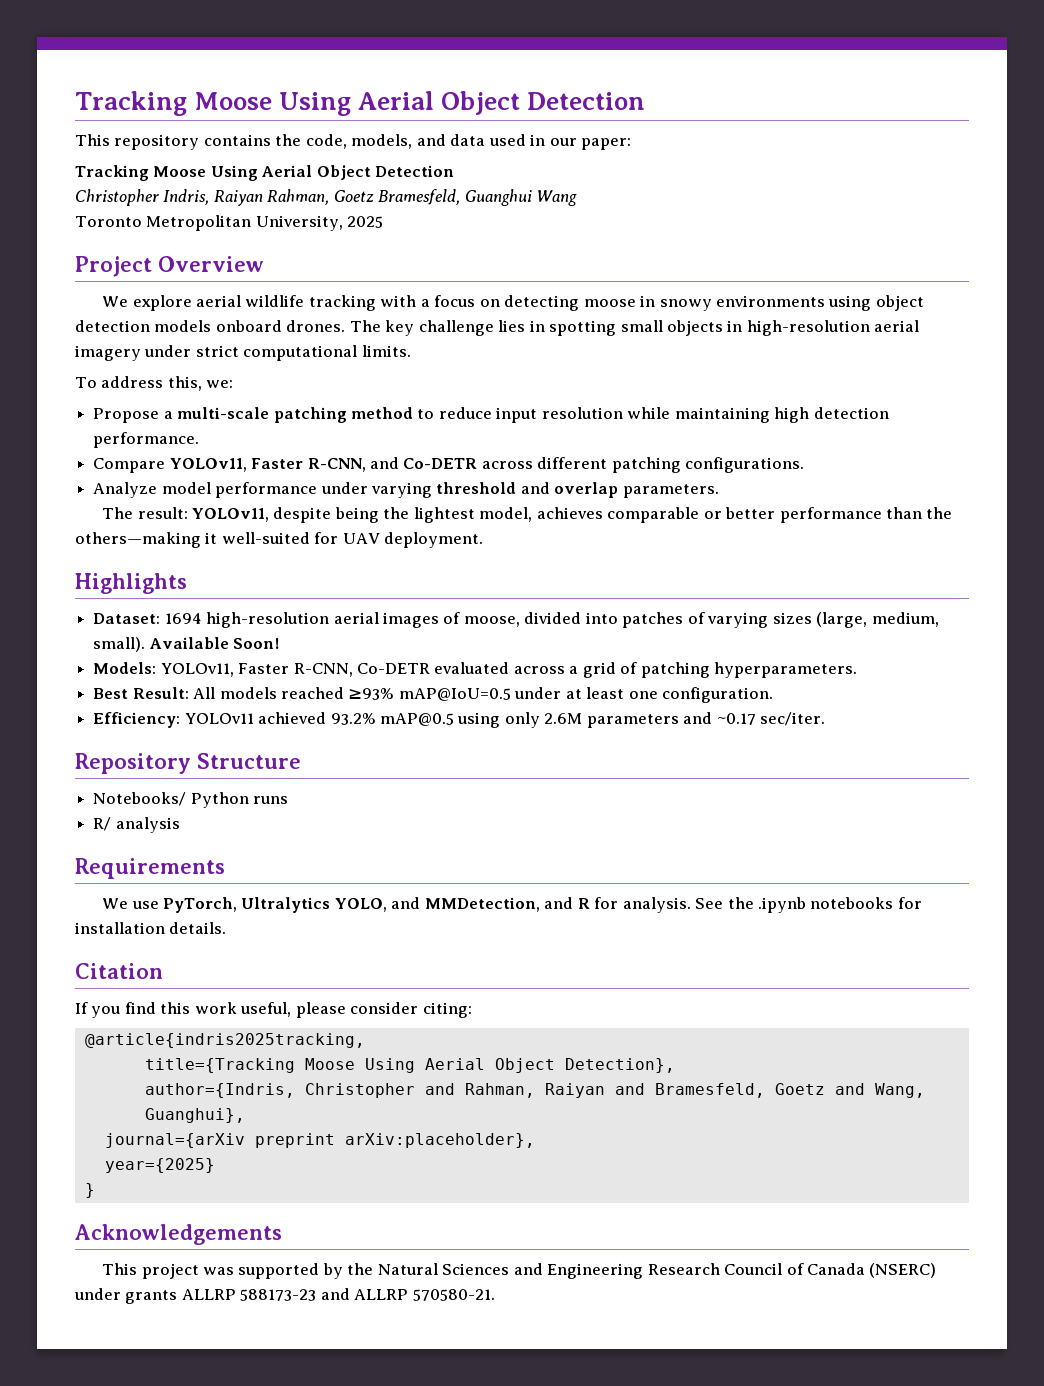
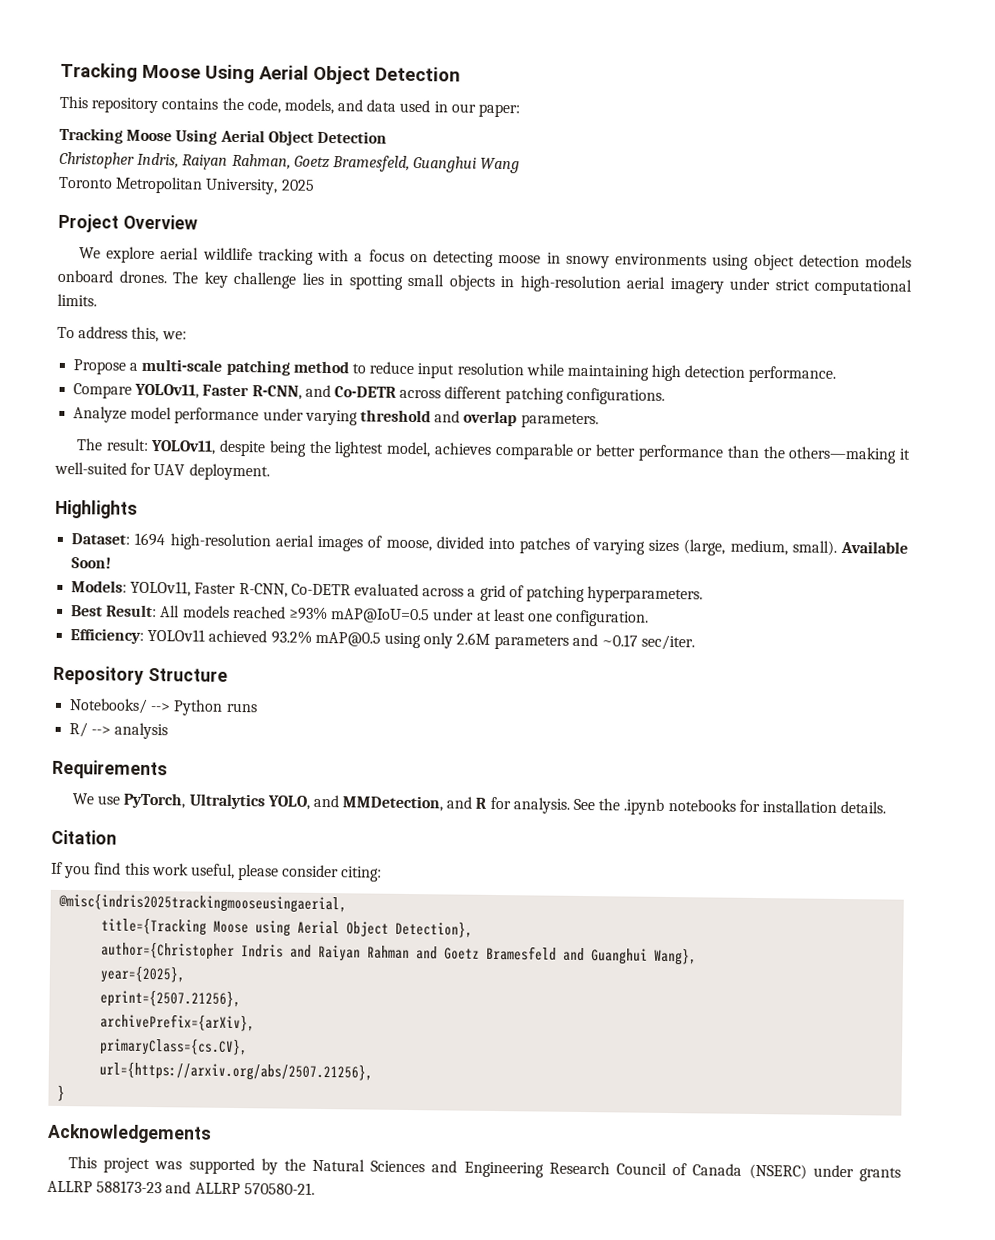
(187, 799) none -> [150,703,172,712] -->
(112, 824) none -> [91,726,112,735] -->
[84,1033,365,1048] @article{indris2025tracking, -> [58,892,348,914] @misc{indris2025trackingmooseusingaerial,
[364,1058,415,1073] Using -> [255,920,292,937] using
[144,1083,925,1098] [144,1108,245,1123] [104,1133,535,1148] [104,1158,215,1173] author={Indris, Christopher and Rahman, Raiyan and Bramesfeld, Goetz and Wang, Guanghui}, // journal={arXiv preprint arXiv:placeholder}, // year={2025} -> [101,941,698,966] [100,965,186,984] [100,989,242,1009] [100,1013,256,1032] [99,1037,249,1057] [99,1061,374,1082] author={Christopher Indris and Raiyan Rahman and Goetz Bramesfeld and Guanghui Wang}, // year={2025}, // eprint={2507.21256}, // archivePrefix={arXiv}, // primaryClass={cs.CV}, // url={https://arxiv.org/abs/2507.21256},

